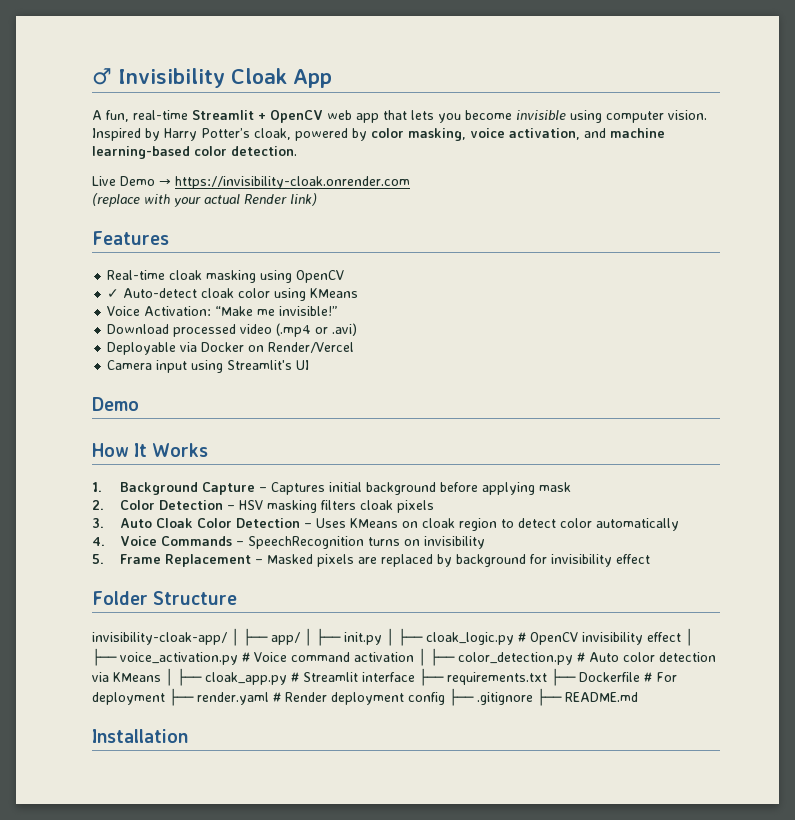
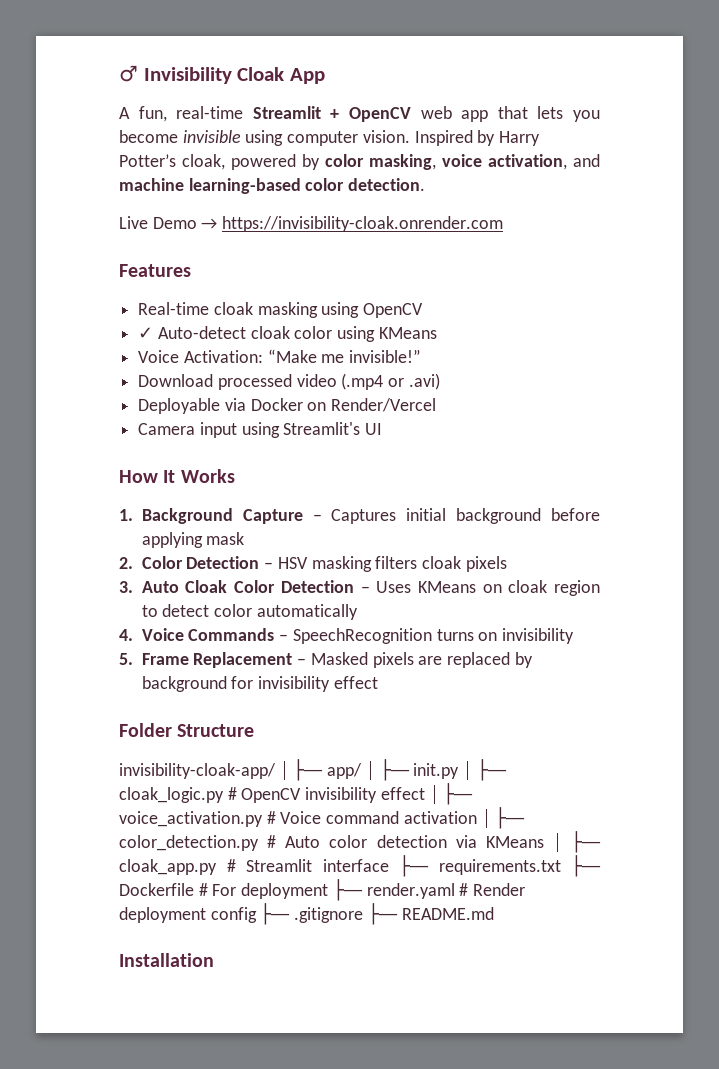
[92,193,317,207] // (replace with your actual Render link) -> (504, 224) none
[92,397,139,411] // Demo -> (383, 429) none

